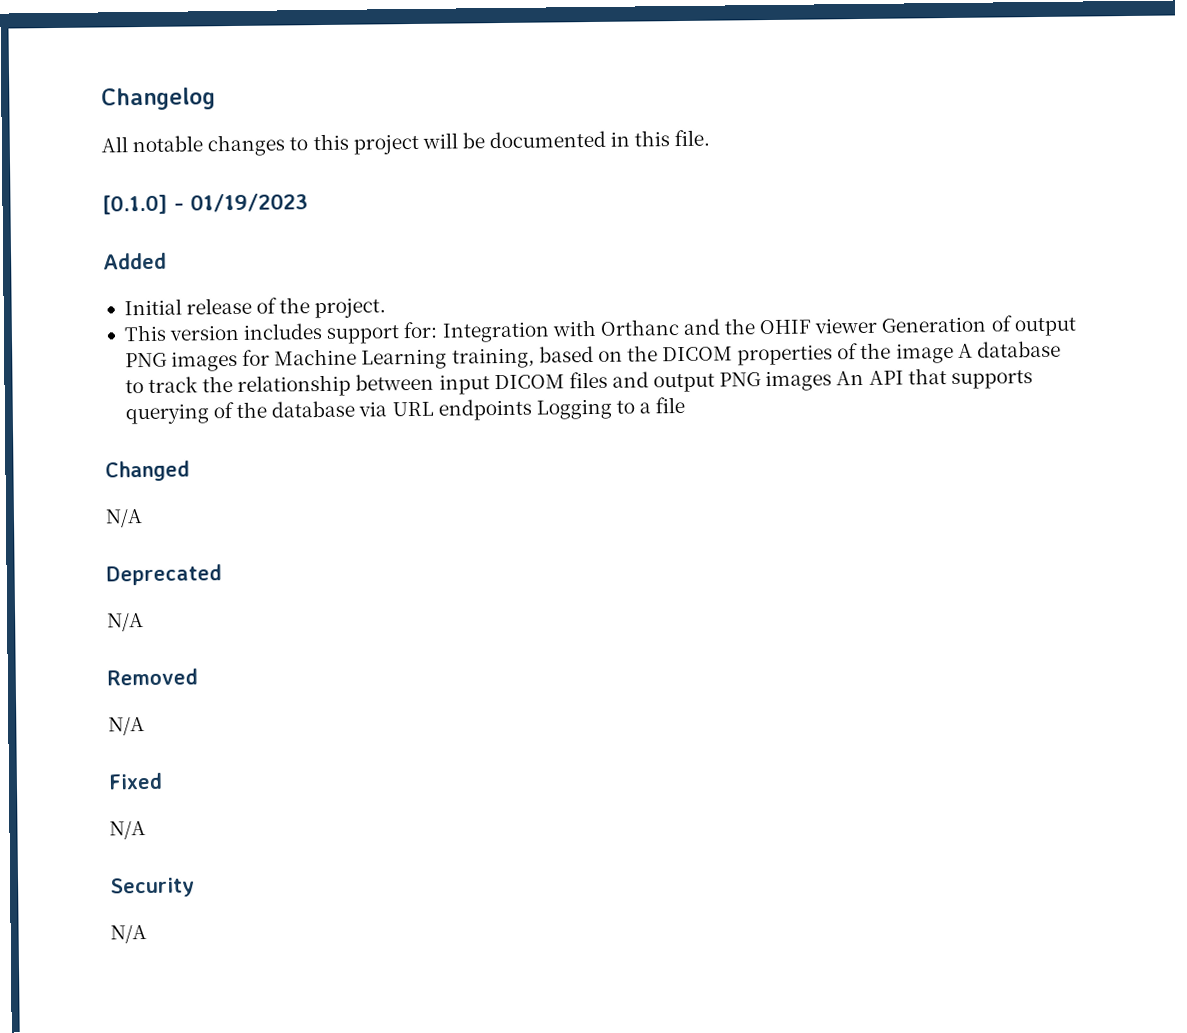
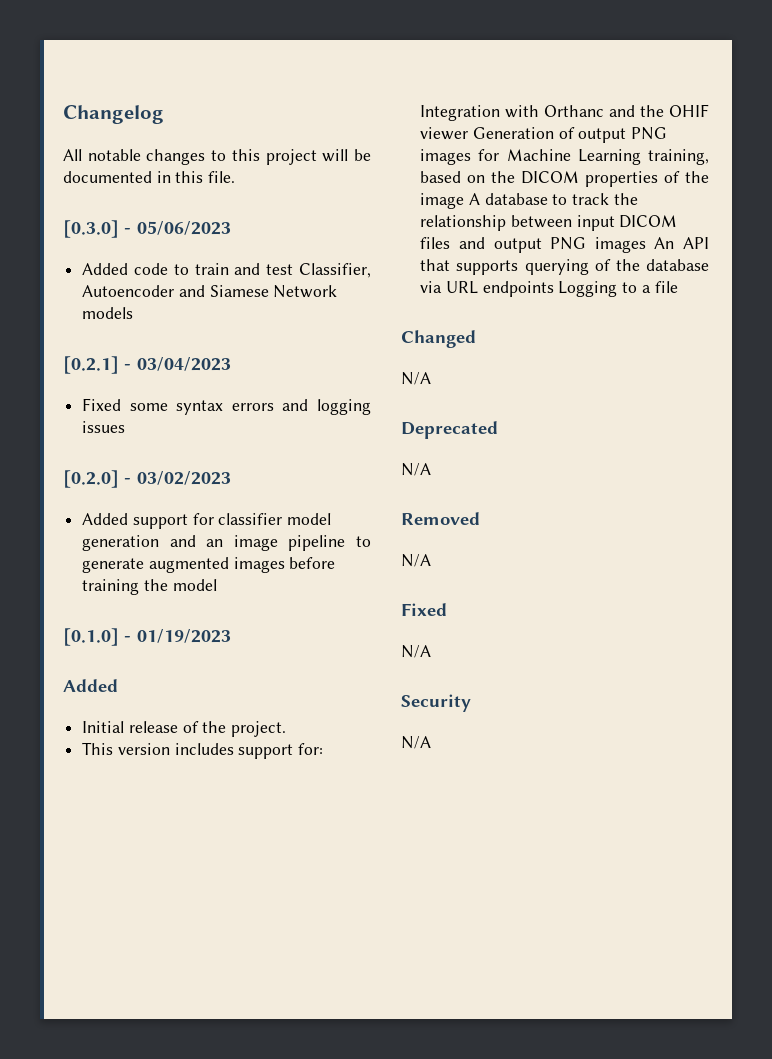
(711, 138) none -> [63,220,231,238] [82,263,371,278] [82,285,338,298] [82,307,134,319] [63,356,231,374] [82,398,371,415] [82,421,126,433] [63,470,231,488] [82,513,332,529] [82,535,372,551] [82,557,336,573] [82,579,217,595] // [0.3.0] - 05/06/2023 // Added code to train and test Classifier, Autoencoder and Siamese Network models // [0.2.1] - 03/04/2023 // Fixed some syntax errors and logging issues // [0.2.0] - 03/02/2023 // Added support for classifier model generation and an image pipeline to generate augmented images before training the model

